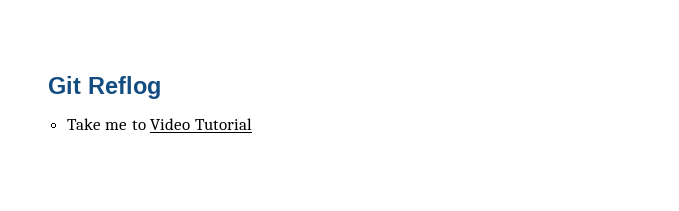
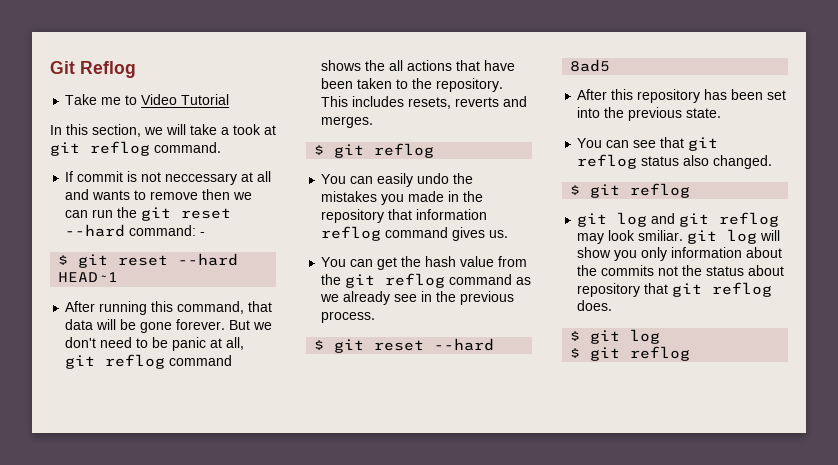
(253, 124) none -> [50,124,276,137] [50,141,221,156] [65,171,272,185] [65,189,253,200] [65,207,232,221] [65,224,206,237] [58,253,239,268] [58,272,119,282] [65,301,273,315] [65,319,273,333] [65,337,245,351] [65,354,233,369] [321,60,516,71] [321,78,504,92] [321,96,528,109] [321,116,374,128] [314,143,435,158] [321,173,474,187] [321,191,484,205] [321,209,488,223] [321,226,509,241] [321,256,528,270] [321,273,532,288] [320,291,515,305] [321,311,376,323] [314,338,495,353] [570,59,611,72] [577,89,787,103] [577,107,722,121] [577,137,719,151] [577,154,773,169] [570,183,691,198] [577,212,780,227] [577,229,781,244] [577,247,783,261] [577,265,785,276] [577,282,773,297] [577,300,613,311] [570,329,661,344] [570,346,691,361] // In this section, we will take a took at git reflog command. // If commit is not neccessary at all and wants to remove then we can run the git reset --hard command: - // $ git reset --hard HEAD~1 // After running this command, that data will be gone forever. But we don't need to be panic at all, git reflog command shows the all actions that have been taken to the repository. This includes resets, reverts and merges. // $ git reflog // You can easily undo the mistakes you made in the repository that information reflog command gives us. // You can get the hash value from the git reflog command as we already see in the previous process. // $ git reset --hard 8ad5 // After this repository has been set into the previous state. // You can see that git reflog status also changed. // $ git reflog // git log and git reflog may look smiliar. git log will show you only information about the commits not the status about repository that git reflog does. // $ git log // $ git reflog

